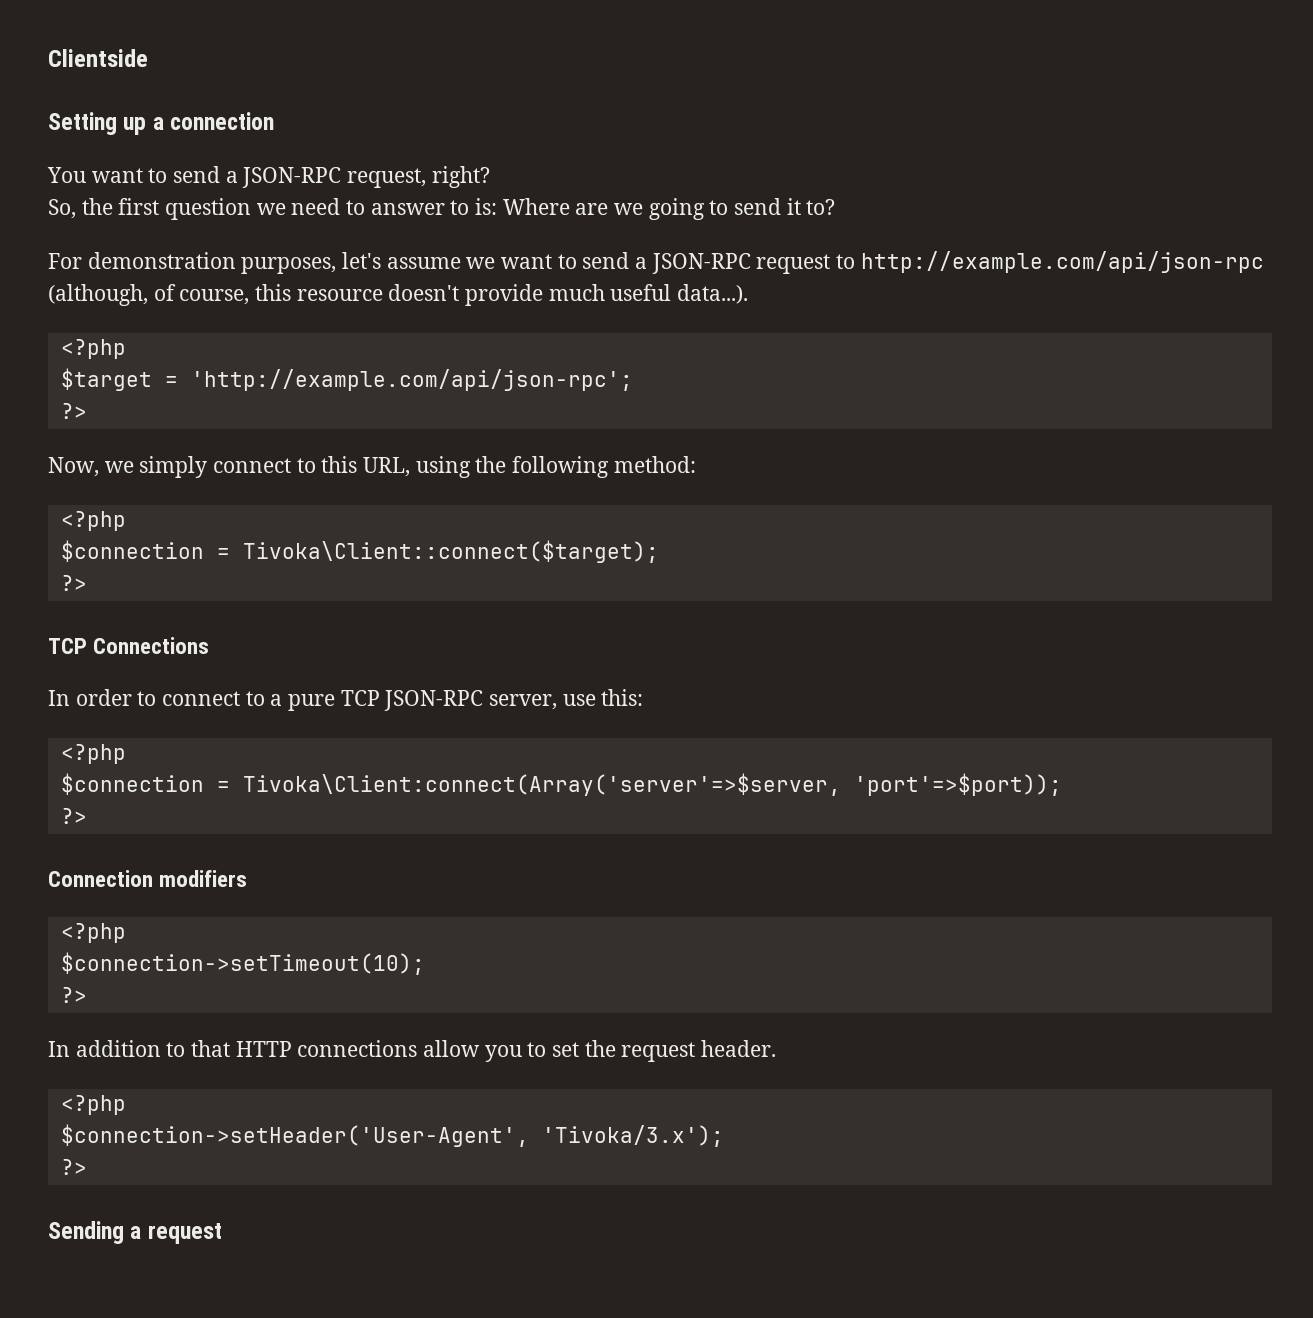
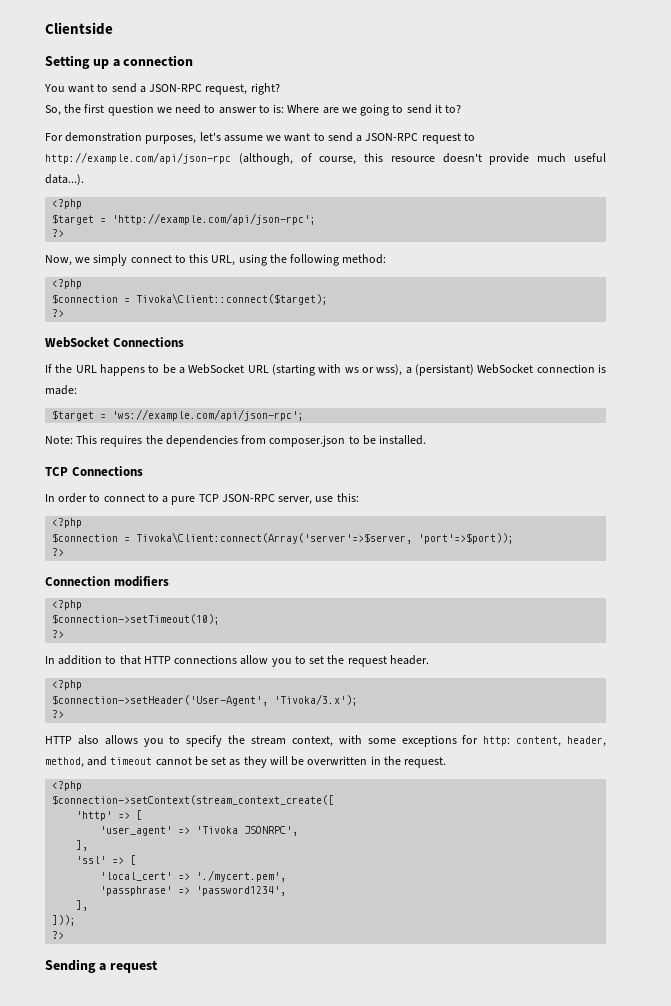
(87, 583) none -> [45,337,184,348] [45,364,606,376] [45,385,77,395] [52,409,305,421] [45,435,427,447] // WebSocket Connections // If the URL happens to be a WebSocket URL (starting with ws or wss), a (persistant) WebSocket connection is made: // $target = 'ws://example.com/api/json-rpc'; // Note: This requires the dependencies from composer.json to be installed.
(87, 1167) none -> [45,735,607,747] [45,756,447,768] [52,781,83,791] [52,795,335,805] [76,810,143,821] [100,826,299,836] [76,840,89,851] [76,855,137,865] [100,870,287,882] [100,886,287,896] [76,900,89,911] [52,915,77,926] [52,931,65,939] // HTTP also allows you to specify the stream context, with some exceptions for http: content, header, method, and timeout cannot be set as they will be overwritten in the request. // <?php // $connection->setContext(stream_context_create([ // 'http' => [ // 'user_agent' => 'Tivoka JSONRPC', // ], // 'ssl' => [ // 'local_cert' => './mycert.pem', // 'passphrase' => 'password1234', // ], // ])); // ?>

